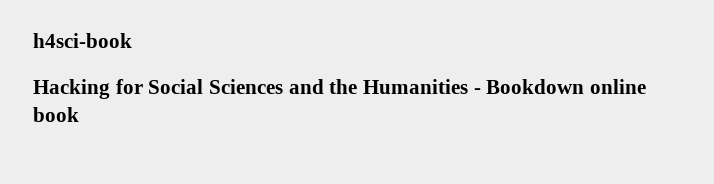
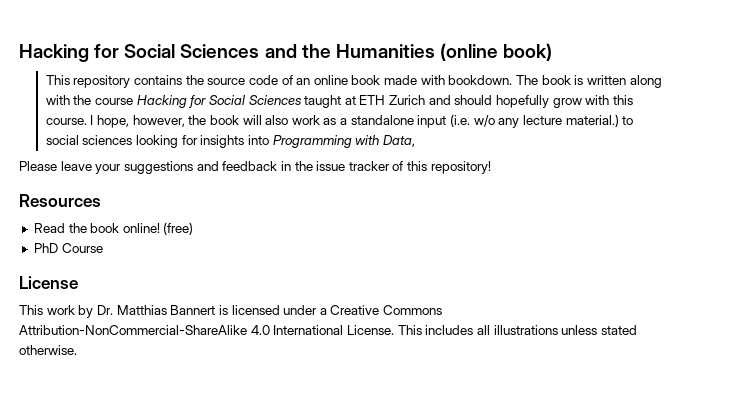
[33,33,132,48] h4sci-book // -> (19, 53) none
[473,79,647,94] [33,107,79,122] - Bookdown online book -> [439,43,553,61] [45,75,662,88] [45,95,633,108] [45,114,634,128] [45,135,415,148] [19,161,491,174] [19,194,101,207] [33,222,194,235] [33,243,103,253] [19,276,78,289] [19,305,443,318] [19,325,637,335] [19,345,77,355] (online book) // This repository contains the source code of an online book made with bookdown. The book is written along with the course Hacking for Social Sciences taught at ETH Zurich and should hopefully grow with this course. I hope, however, the book will also work as a standalone input (i.e. w/o any lecture material.) to social sciences looking for insights into Programming with Data, // Please leave your suggestions and feedback in the issue tracker of this repository! // Resources // Read the book online! (free) // PhD Course // License // This work by Dr. Matthias Bannert is licensed under a Creative Commons Attribution-NonCommercial-ShareAlike 4.0 International License. This includes all illustrations unless stated otherwise.

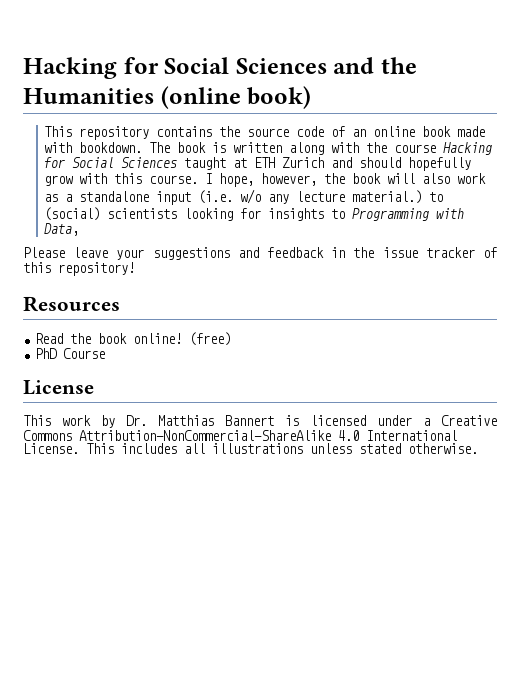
[45,135,133,145] social sciences -> [44,207,178,221] (social) scientists
[247,135,269,145] into -> [331,209,346,219] to

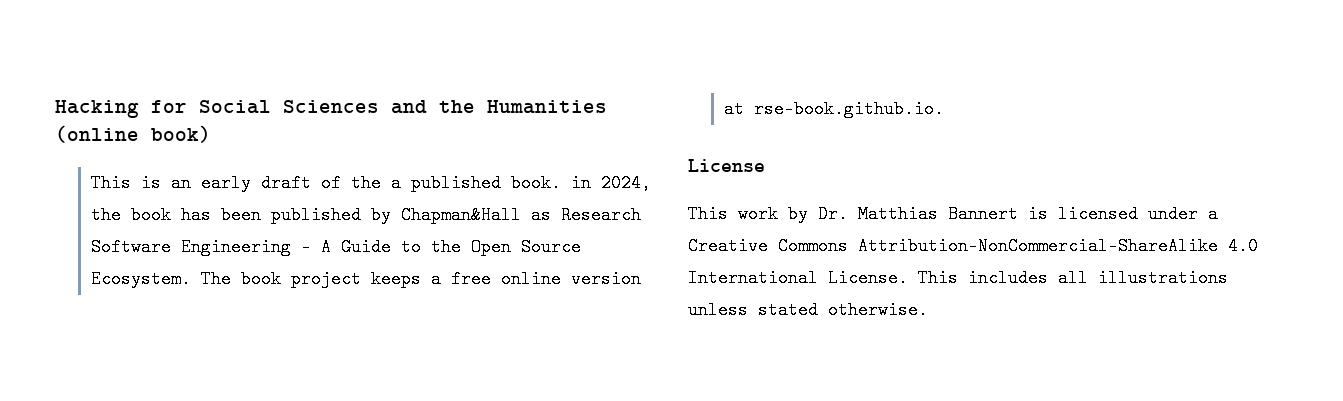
[79,126,486,140] [44,142,493,155] [44,157,472,171] [44,173,487,187] [44,189,444,205] [44,207,465,221] [44,223,80,236] [23,247,497,260] [23,262,135,276] [23,296,120,312] [35,332,232,346] [35,348,106,359] repository contains the source code of an online book made with bookdown. The book is written along with the course Hacking for Social Sciences taught at ETH Zurich and should hopefully grow with this course. I hope, however, the book will also work as a standalone input (i.e. w/o any lecture material.) to (social) scientists looking for insights to Programming with Data, // Please leave your suggestions and feedback in the issue tracker of this repository! // Resources // Read the book online! (free) // PhD Course -> [141,174,652,192] [91,206,642,224] [91,238,582,256] [91,270,642,288] [724,100,945,118] is an early draft of the a published book. in 2024, the book has been published by Chapman&Hall as Research Software Engineering - A Guide to the Open Source Ecosystem. The book project keeps a free online version at rse-book.github.io.

